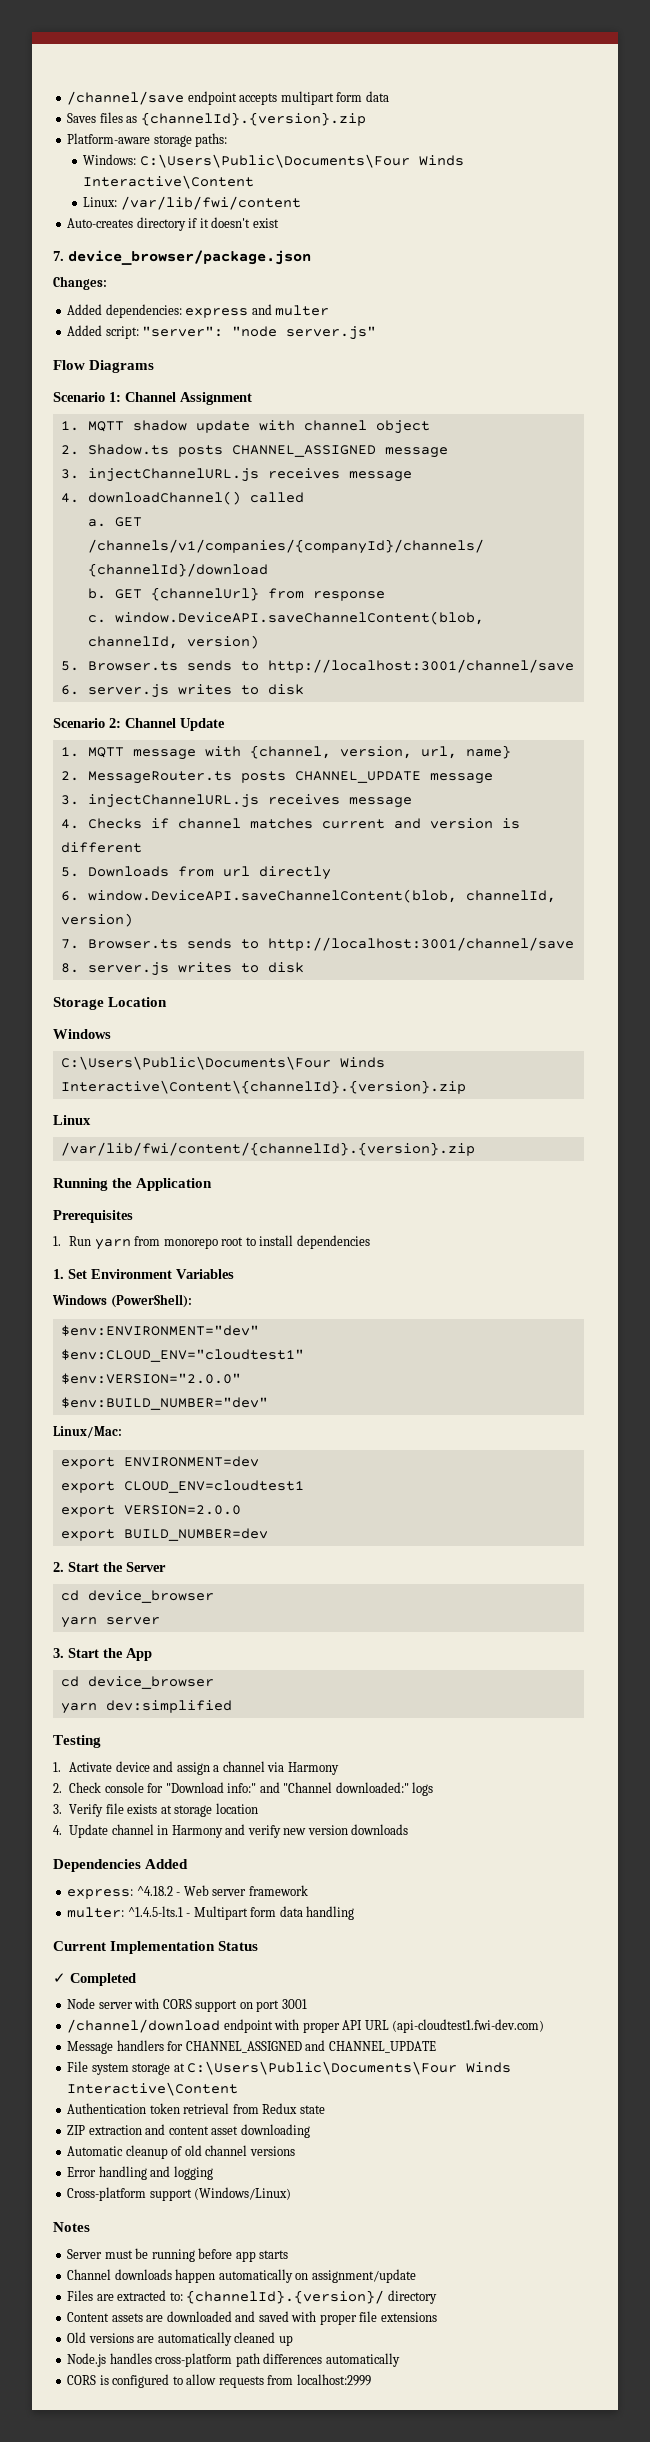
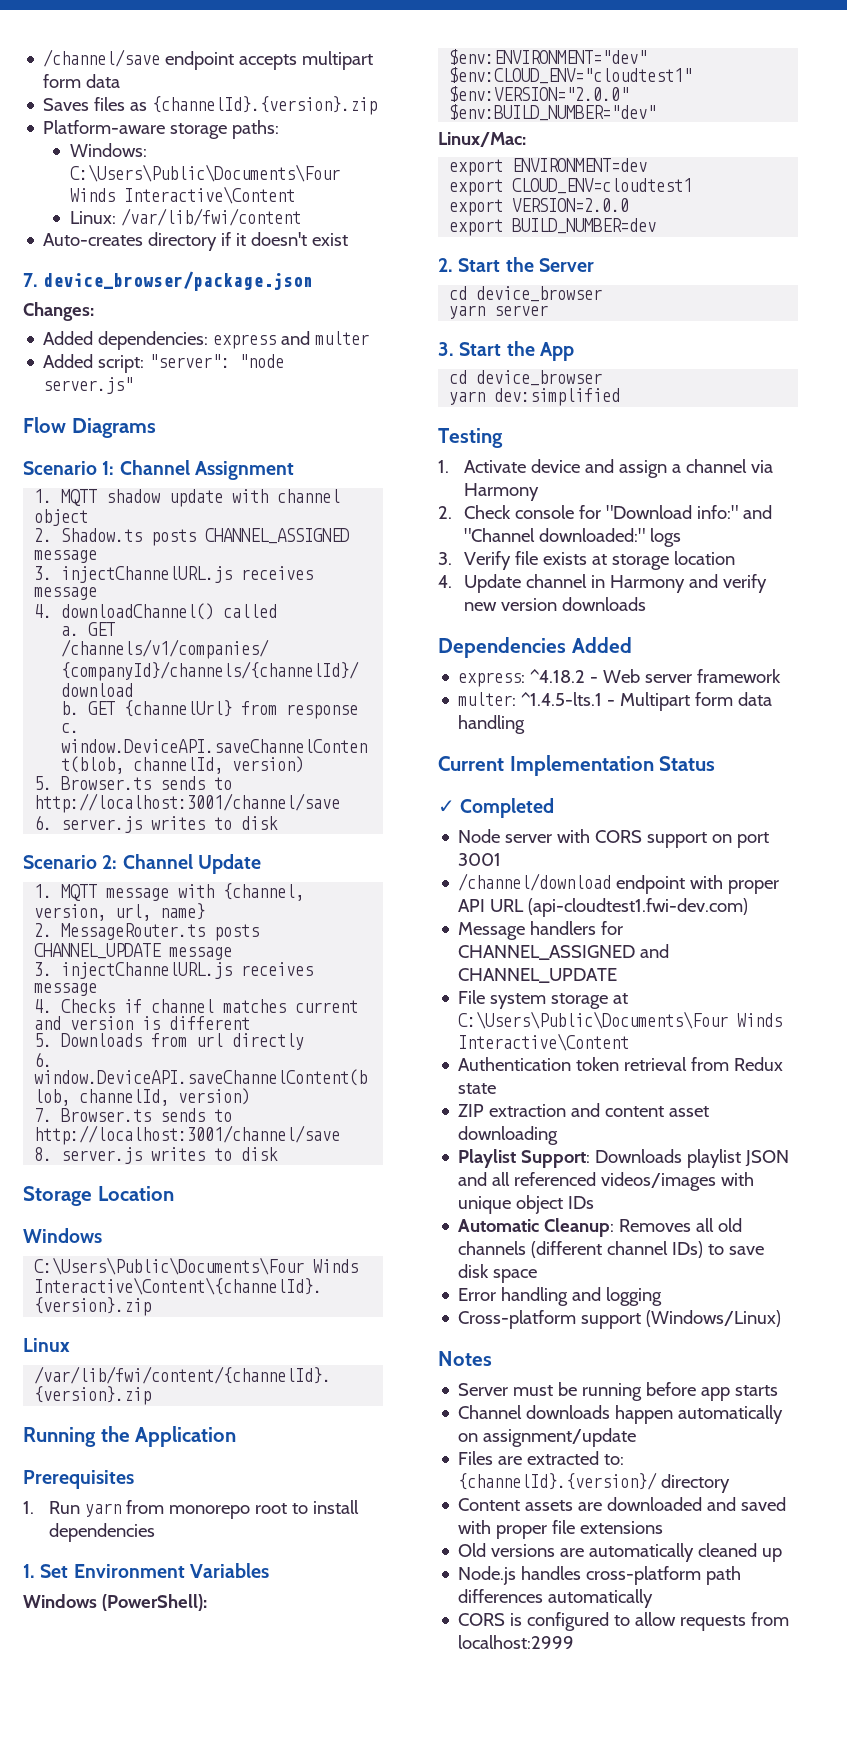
[67,2145,295,2159] Automatic cleanup of old channel versions -> [458,1149,790,1168] [458,1172,755,1191] [458,1195,595,1214] [458,1218,743,1237] [458,1241,765,1258] [458,1264,538,1283] Playlist Support: Downloads playlist JSON and all referenced videos/images with unique object IDs // Automatic Cleanup: Removes all old channels (different channel IDs) to save disk space

